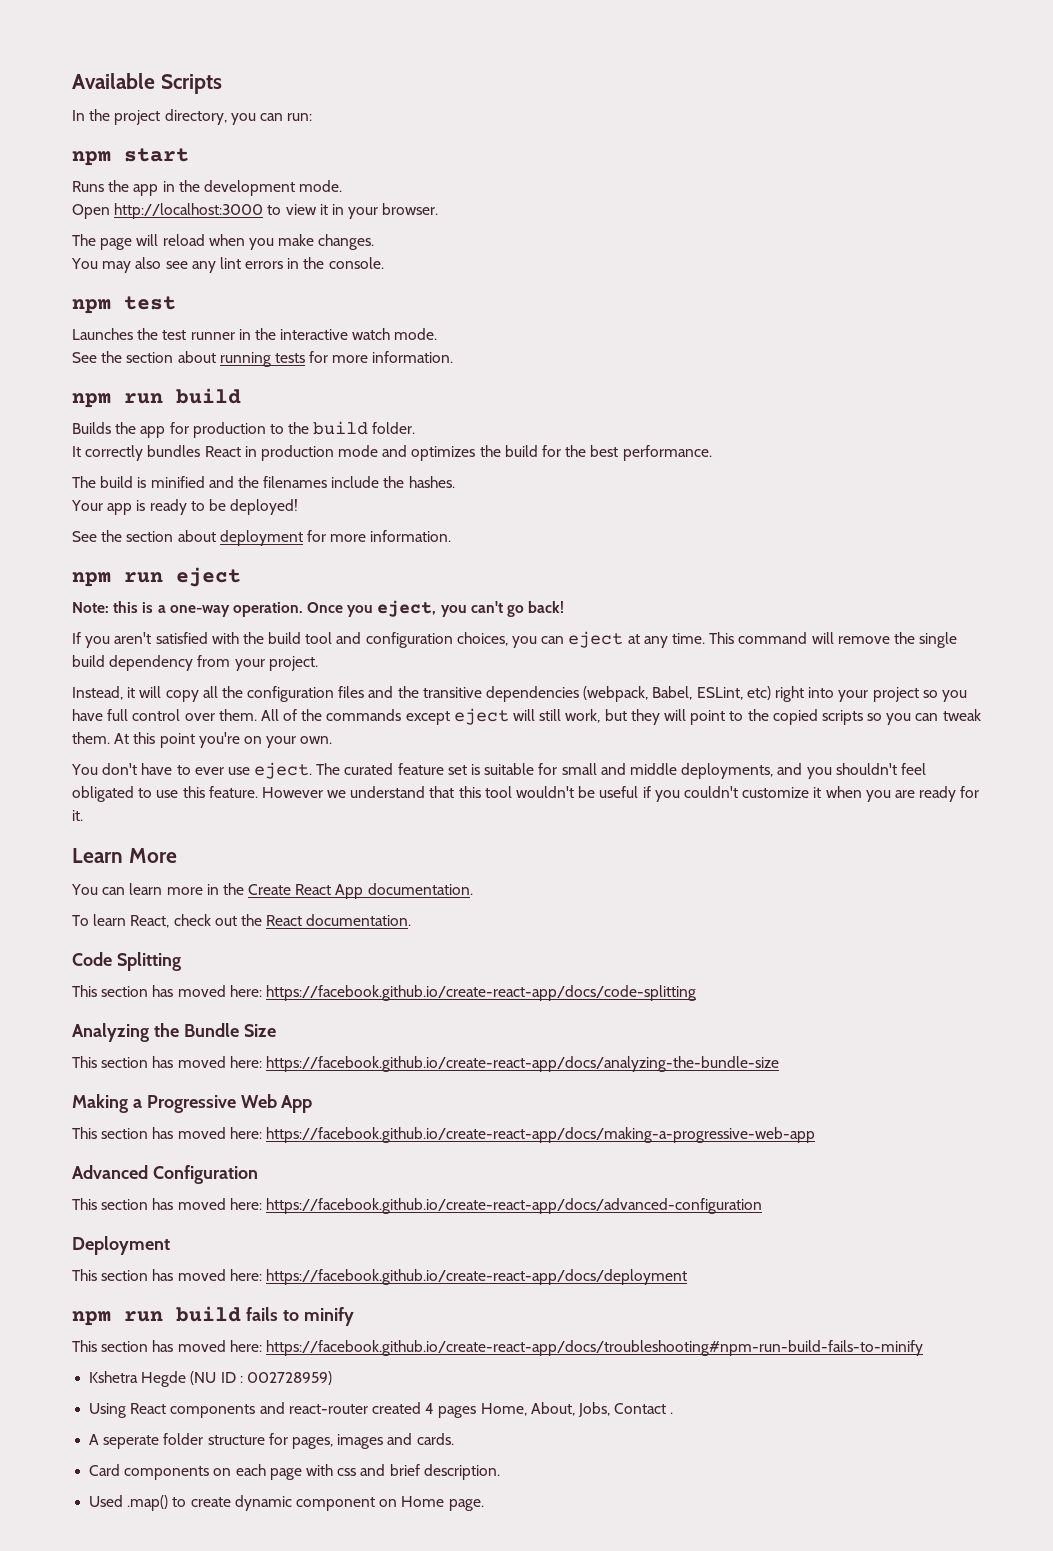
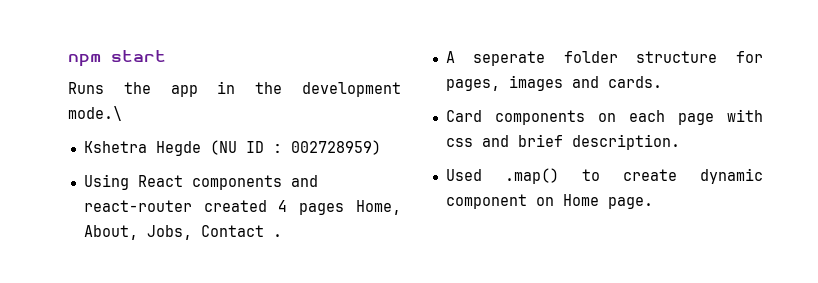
[72,73,222,94] [72,109,313,125] Available Scripts // In the project directory, you can run: // -> (68, 60) none
[299,180,343,192] [72,203,439,219] [72,234,375,250] [71,257,384,273] [72,296,176,314] [72,328,438,340] [72,351,454,367] [72,388,241,408] [72,421,416,438] [72,445,712,461] [72,476,455,488] [71,499,299,515] [72,530,452,546] [72,567,241,587] [72,600,565,617] [72,631,958,648] [72,655,318,671] [72,686,967,702] [72,708,981,725] [72,732,333,748] [71,762,926,779] [72,786,980,802] [72,810,83,821] [72,848,177,863] [71,883,473,899] [72,914,412,928] [72,952,181,971] [72,985,696,1001] [72,1023,276,1042] [72,1056,779,1072] [72,1094,313,1113] [72,1127,815,1143] [72,1165,258,1184] [72,1198,762,1214] [72,1236,170,1255] [72,1269,687,1285] [72,1306,354,1326] [72,1340,923,1356] mode. // Open http://localhost:3000 to view it in your browser. // The page will reload when you make changes. // You may also see any lint errors in the console. // npm test // Launches the test runner in the interactive watch mode. // See the section about running tests for more information. // npm run build // Builds the app for production to the build folder. // It correctly bundles React in production mode and optimizes the build for the best performance. // The build is minified and the filenames include the hashes. // Your app is ready to be deployed! // See the section about deployment for more information. // npm run eject // Note: this is a one-way operation. Once you eject, you can't go back! // If you aren't satisfied with the build tool and configuration choices, you can eject at any time. This command will remove the single build dependency from your project. // Instead, it will copy all the configuration files and the transitive dependencies (webpack, Babel, ESLint, etc) right into your project so you have full control over them. All of the commands except eject will still work, but they will point to the copied scripts so you can tweak them. At this point you're on your own. // You don't have to ever use eject. The curated feature set is suitable for small and middle deployments, and you shouldn't feel obligated to use this feature. However we understand that this tool wouldn't be useful if you couldn't customize it when you are ready for it. // Learn More // You can learn more in the Create React App documentation. // To learn React, check out the React documentation. // Code Splitting // This section has moved here: https://facebook.github.io/create-react-app/docs/code-splitting // Analyzing the Bundle Size // This section has moved here: https://facebook.github.io/create-react-app/docs/analyzing-the-bundle-size // Making a Progressive Web App // This section has moved here: https://facebook.github.io/create-react-app/docs/making-a-progressive-web-app // Advanced Configuration // This section has moved here: https://facebook.github.io/create-react-app/docs/advanced-configuration // Deployment // This section has moved here: https://facebook.github.io/create-react-app/docs/deployment // npm run build fails to minify // This section has moved here: https://facebook.github.io/create-react-app/docs/troubleshooting#npm-run-build-fails-to-minify -> [68,106,122,121] mode.\

